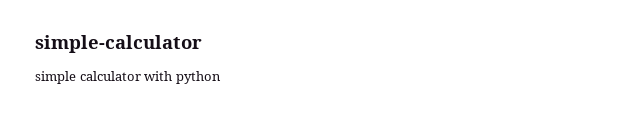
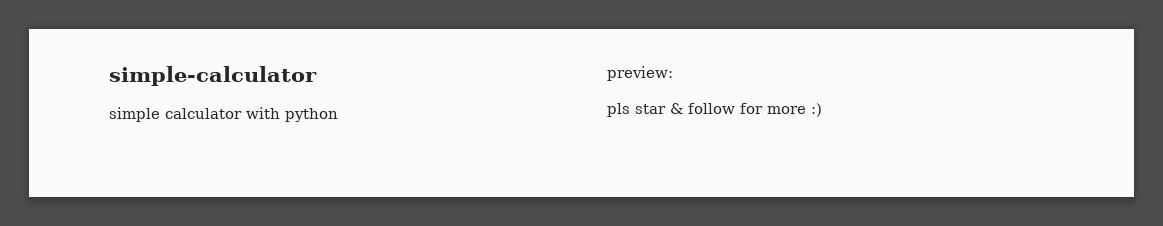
(221, 77) none -> [607,66,673,81] [607,103,822,117] // preview: // pls star & follow for more :)

